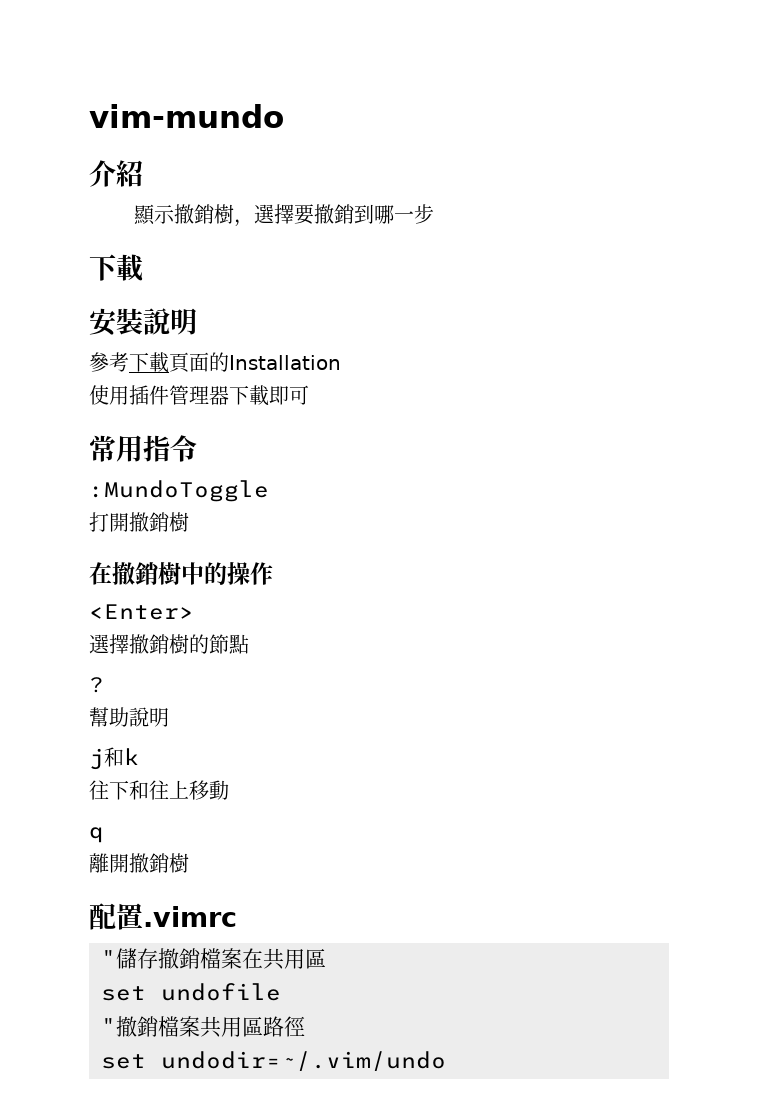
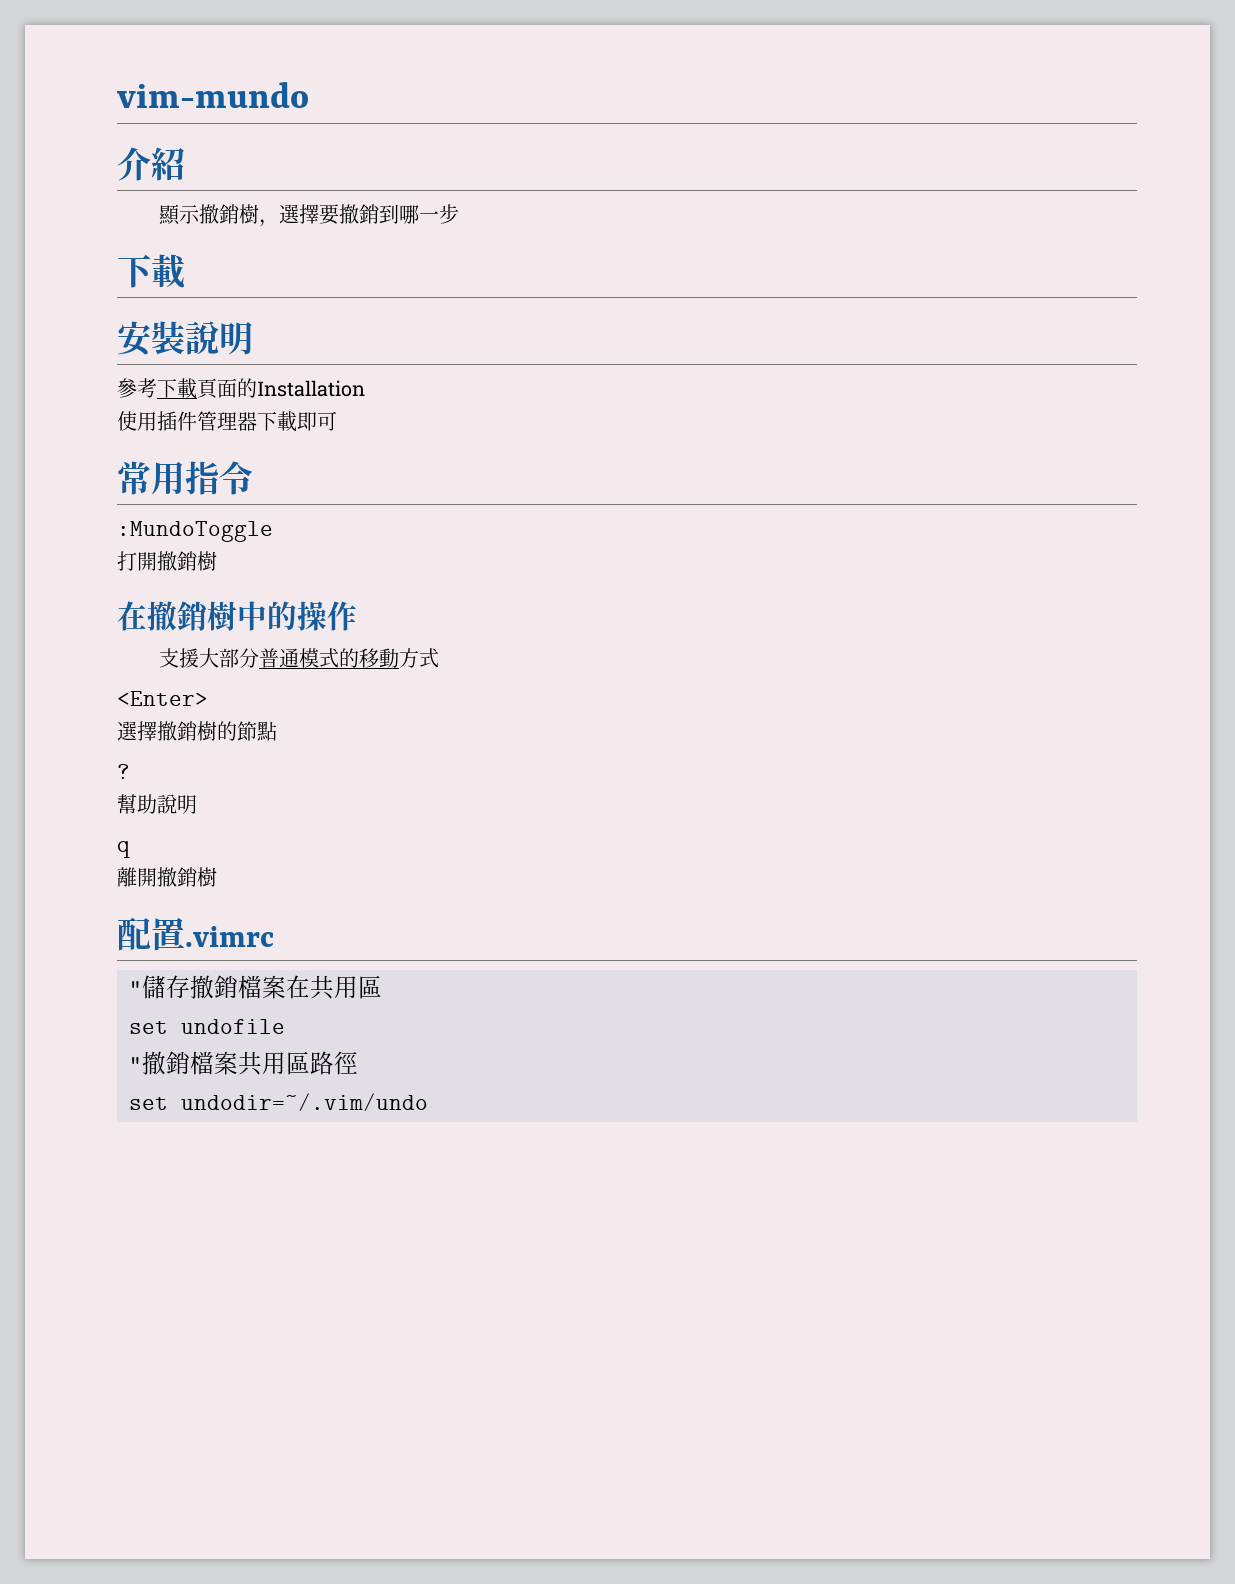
(273, 573) none -> [158,648,439,668] // 支援大部分普通模式的移動方式
[89,747,139,770] [89,780,229,800] // j和k // 往下和往上移動 -> (197, 804) none

